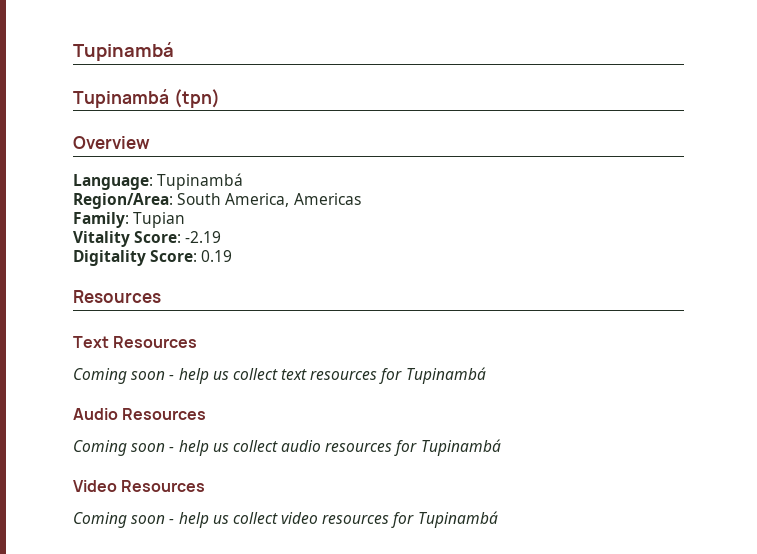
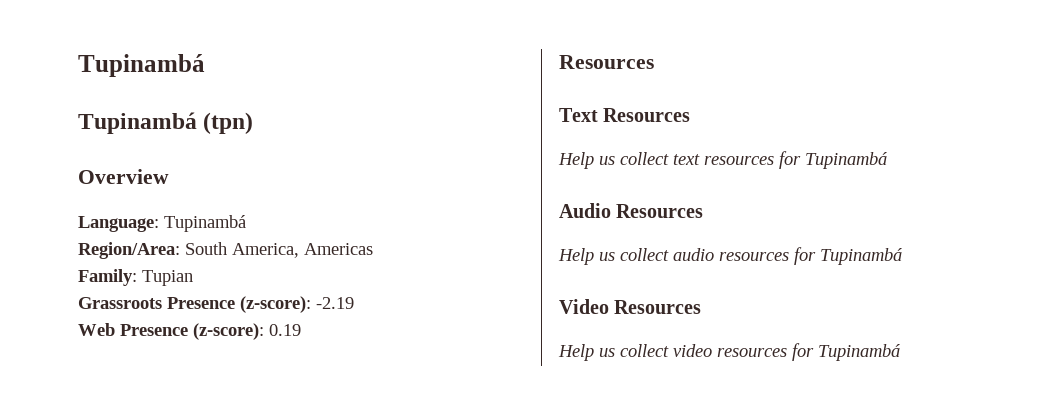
[73,231,222,247] [73,250,198,266] Vitality Score: -2.19 // Digitality Score: -> [78,296,354,313] [78,323,264,340] Grassroots Presence (z-score): -2.19 // Web Presence (z-score):
[73,368,209,384] Coming soon - help -> [558,152,594,169] Help
[73,440,209,456] Coming soon - help -> [558,248,594,265] Help
[73,512,209,528] Coming soon - help -> [558,344,594,361] Help

